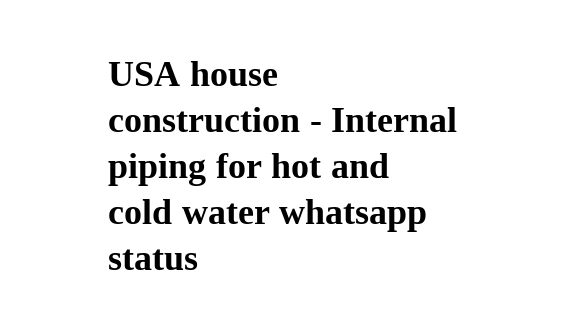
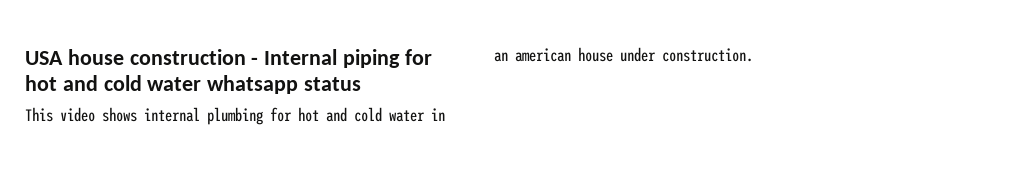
(198, 259) none -> [25,107,445,125] [494,47,753,62] // This video shows internal plumbing for hot and cold water in an american house under construction.

